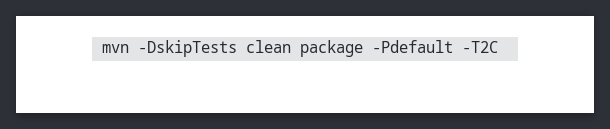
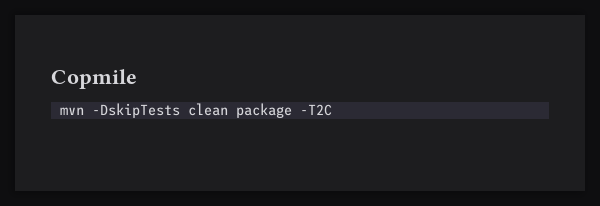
(102, 48) none -> [51,69,137,89] Copmile //
[372,40,454,53] -Pdefault -> (293, 110) none

